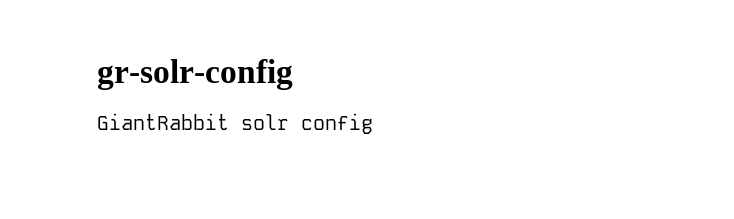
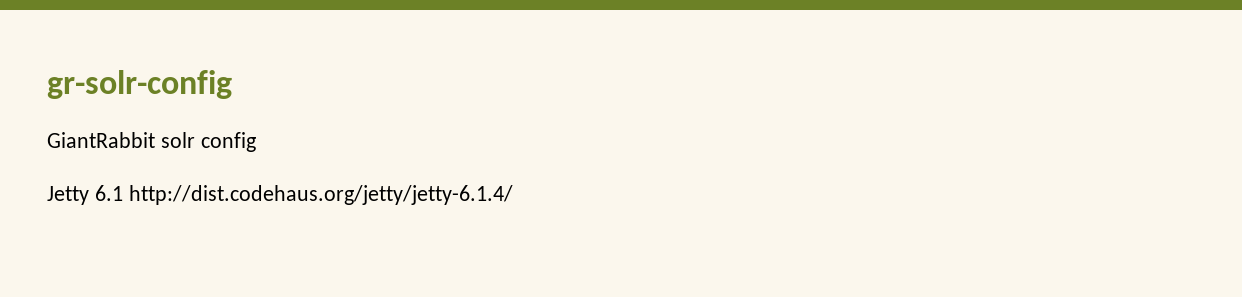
(373, 123) none -> [47,185,513,205] // Jetty 6.1 http://dist.codehaus.org/jetty/jetty-6.1.4/

